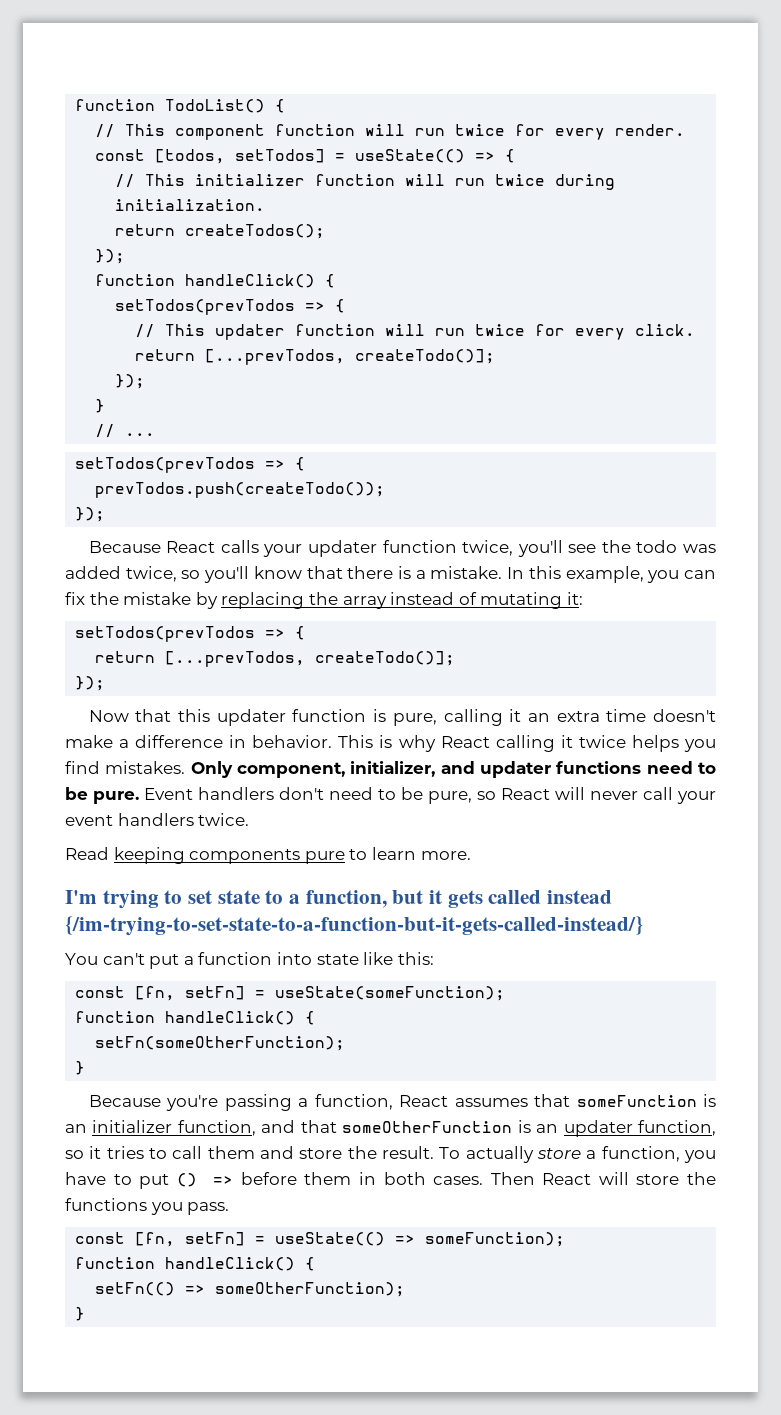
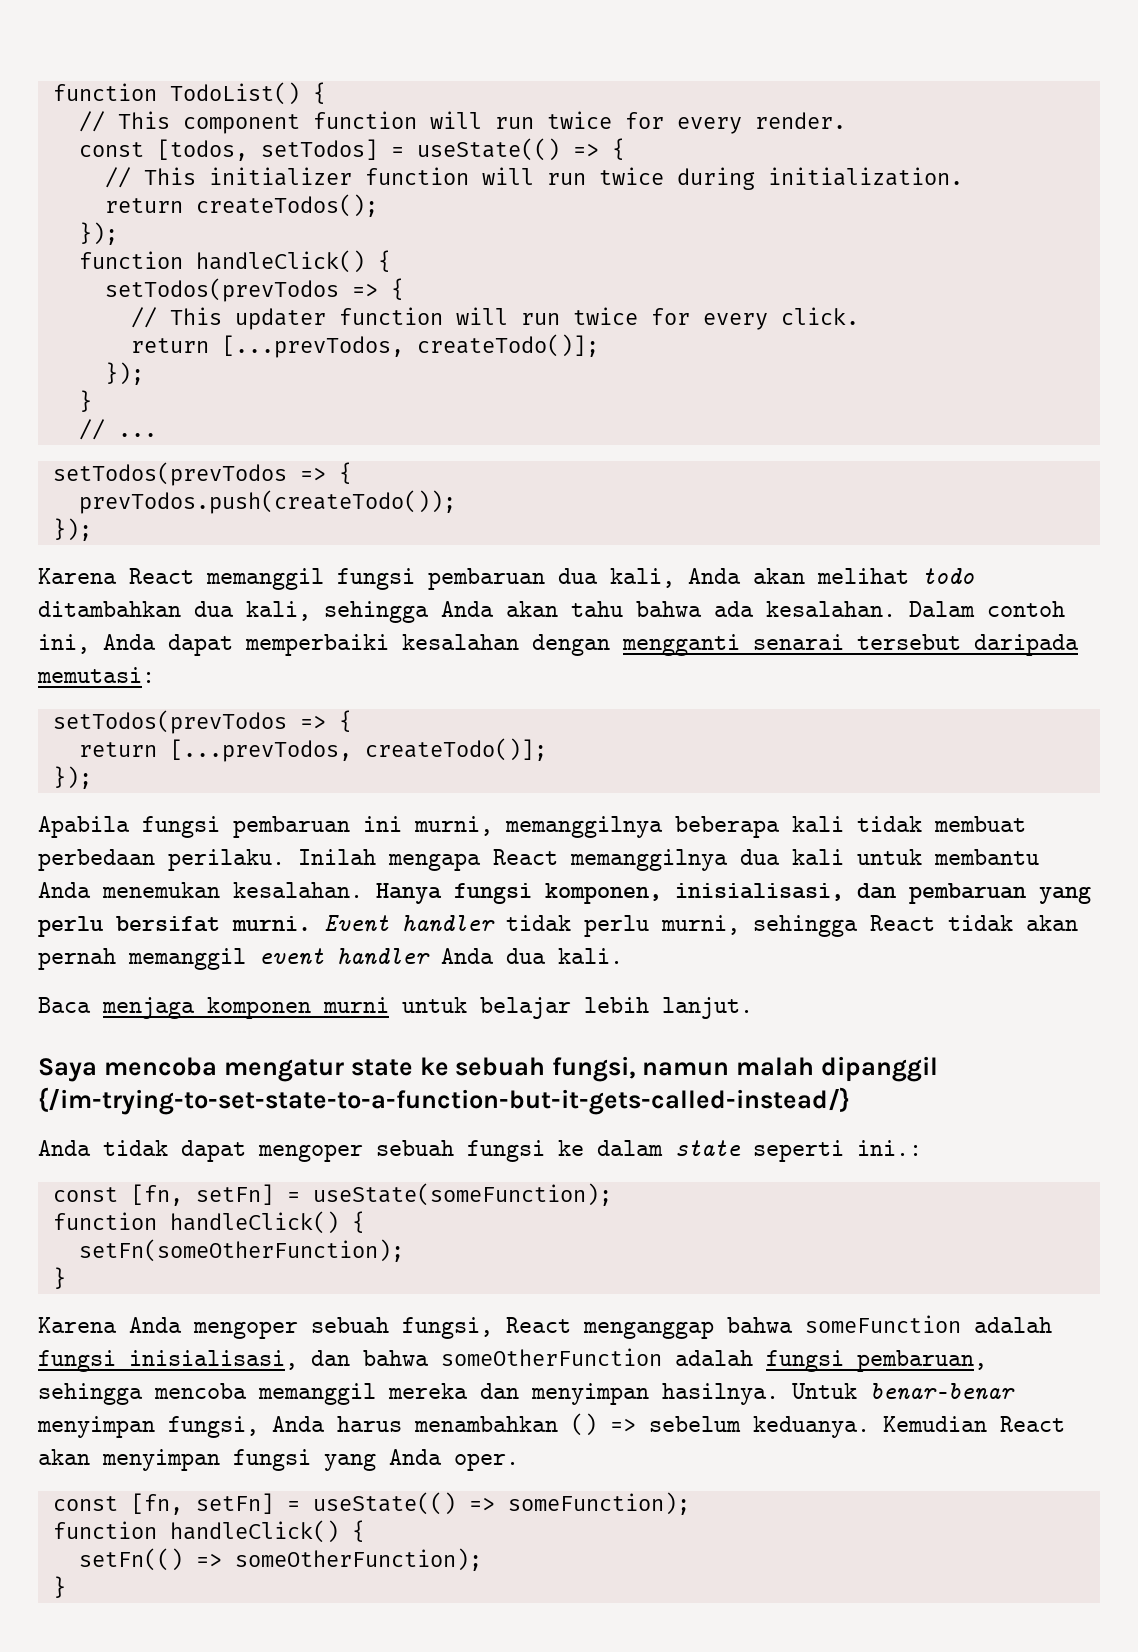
[88,540,716,557] [65,566,716,583] [65,592,583,609] Because React calls your updater function twice, you'll see the todo was added twice, so you'll know that there is a mistake. In this example, you can fix the mistake by replacing the array instead of mutating it: -> [38,568,974,590] [38,601,1065,623] [38,634,1079,656] [37,667,155,683] Karena React memanggil fungsi pembaruan dua kali, Anda akan melihat todo ditambahkan dua kali, sehingga Anda akan tahu bahwa ada kesalahan. Dalam contoh ini, Anda dapat memperbaiki kesalahan dengan mengganti senarai tersebut daripada memutasi:
[88,709,716,726] [65,735,717,752] [65,761,716,778] [65,787,716,804] [65,813,250,826] [65,847,471,864] [65,890,613,909] [65,916,643,936] [65,952,434,969] Now that this updater function is pure, calling it an extra time doesn't make a difference in behavior. This is why React calling it twice helps you find mistakes. Only component, initializer, and updater functions need to be pure. Event handlers don't need to be pure, so React will never call your event handlers twice. // Read keeping components pure to learn more. // I'm trying to set state to a function, but it gets called instead {/im-trying-to-set-state-to-a-function-but-it-gets-called-instead/} // You can't put a function into state like this: -> [38,816,1026,838] [38,849,1039,871] [38,882,1091,904] [38,915,1078,937] [38,948,623,970] [38,997,753,1019] [38,1056,938,1082] [38,1087,850,1115] [38,1140,922,1162] Apabila fungsi pembaruan ini murni, memanggilnya beberapa kali tidak membuat perbedaan perilaku. Inilah mengapa React memanggilnya dua kali untuk membantu Anda menemukan kesalahan. Hanya fungsi komponen, inisialisasi, dan pembaruan yang perlu bersifat murni. Event handler tidak perlu murni, sehingga React tidak akan pernah memanggil event handler Anda dua kali. // Baca menjaga komponen murni untuk belajar lebih lanjut. // Saya mencoba mengatur state ke sebuah fungsi, namun malah dipanggil {/im-trying-to-set-state-to-a-function-but-it-gets-called-instead/} // Anda tidak dapat mengoper sebuah fungsi ke dalam state seperti ini.:
[88,1094,716,1111] [65,1120,716,1137] [65,1146,717,1163] [65,1172,716,1189] [65,1198,230,1215] Because you're passing a function, React assumes that someFunction is an initializer function, and that someOtherFunction is an updater function, so it tries to call them and store the result. To actually store a function, you have to put () => before them in both cases. Then React will store the functions you pass. -> [38,1315,1052,1339] [38,1348,987,1372] [38,1383,1015,1405] [37,1413,1065,1438] [38,1449,519,1471] Karena Anda mengoper sebuah fungsi, React menganggap bahwa someFunction adalah fungsi inisialisasi, dan bahwa someOtherFunction adalah fungsi pembaruan, sehingga mencoba memanggil mereka dan menyimpan hasilnya. Untuk benar-benar menyimpan fungsi, Anda harus menambahkan () => sebelum keduanya. Kemudian React akan menyimpan fungsi yang Anda oper.

